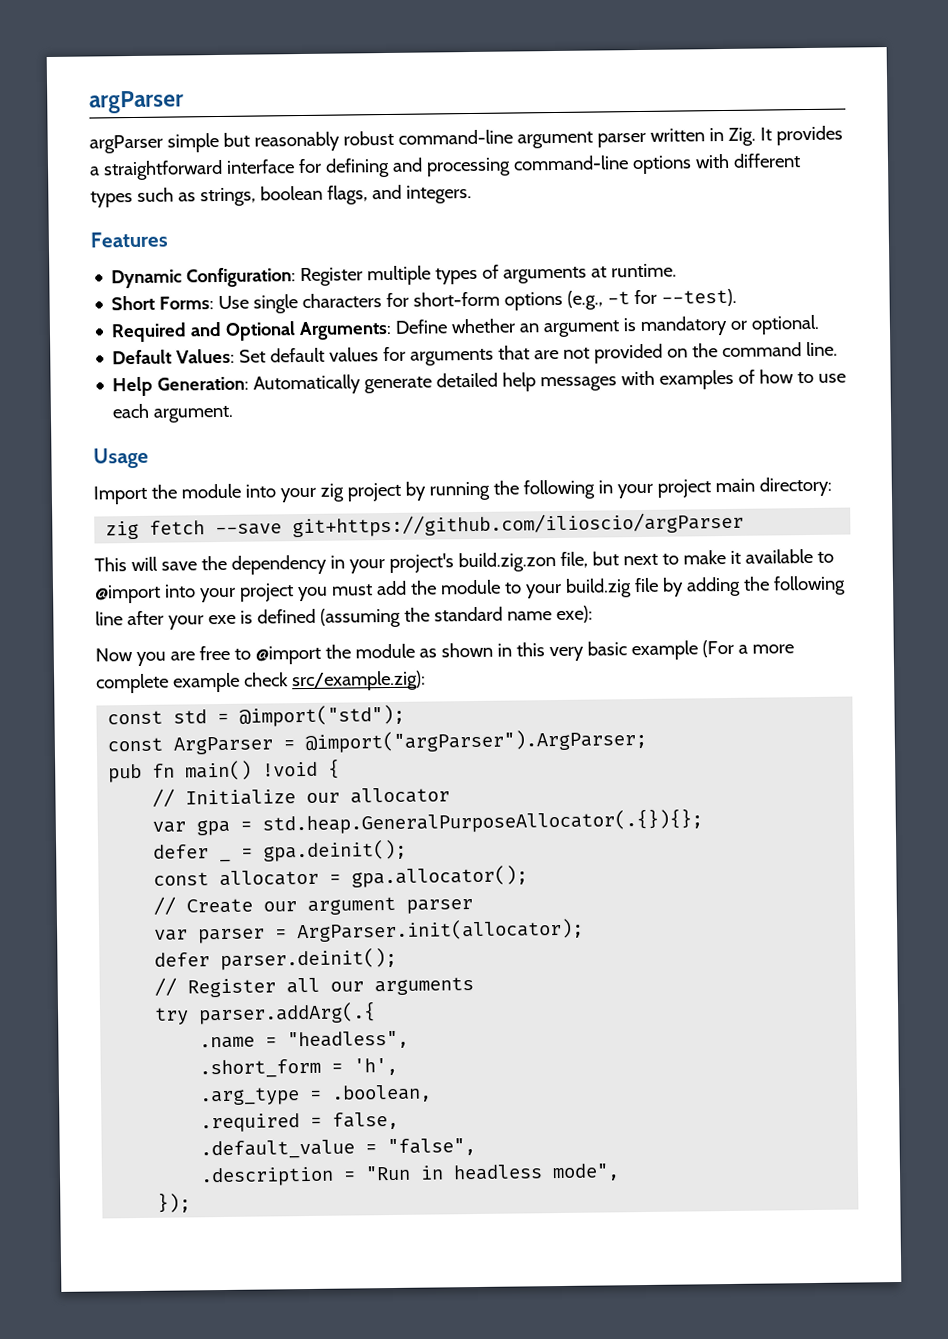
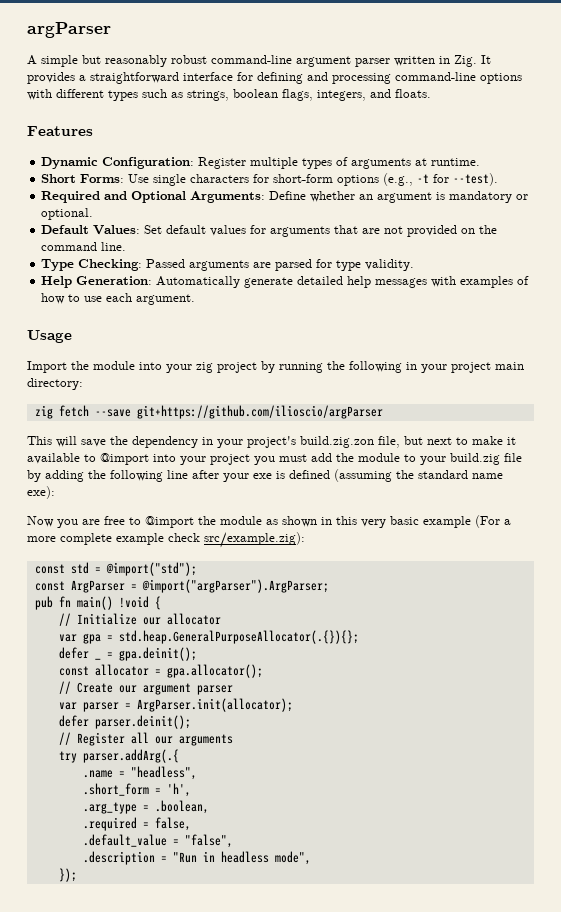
[89,134,163,154] argParser -> [27,55,37,65] A
[371,184,472,204] and integers. -> [317,89,431,101] integers, and floats.
(839, 349) none -> [41,259,415,271] // Type Checking: Passed arguments are parsed for type validity.

